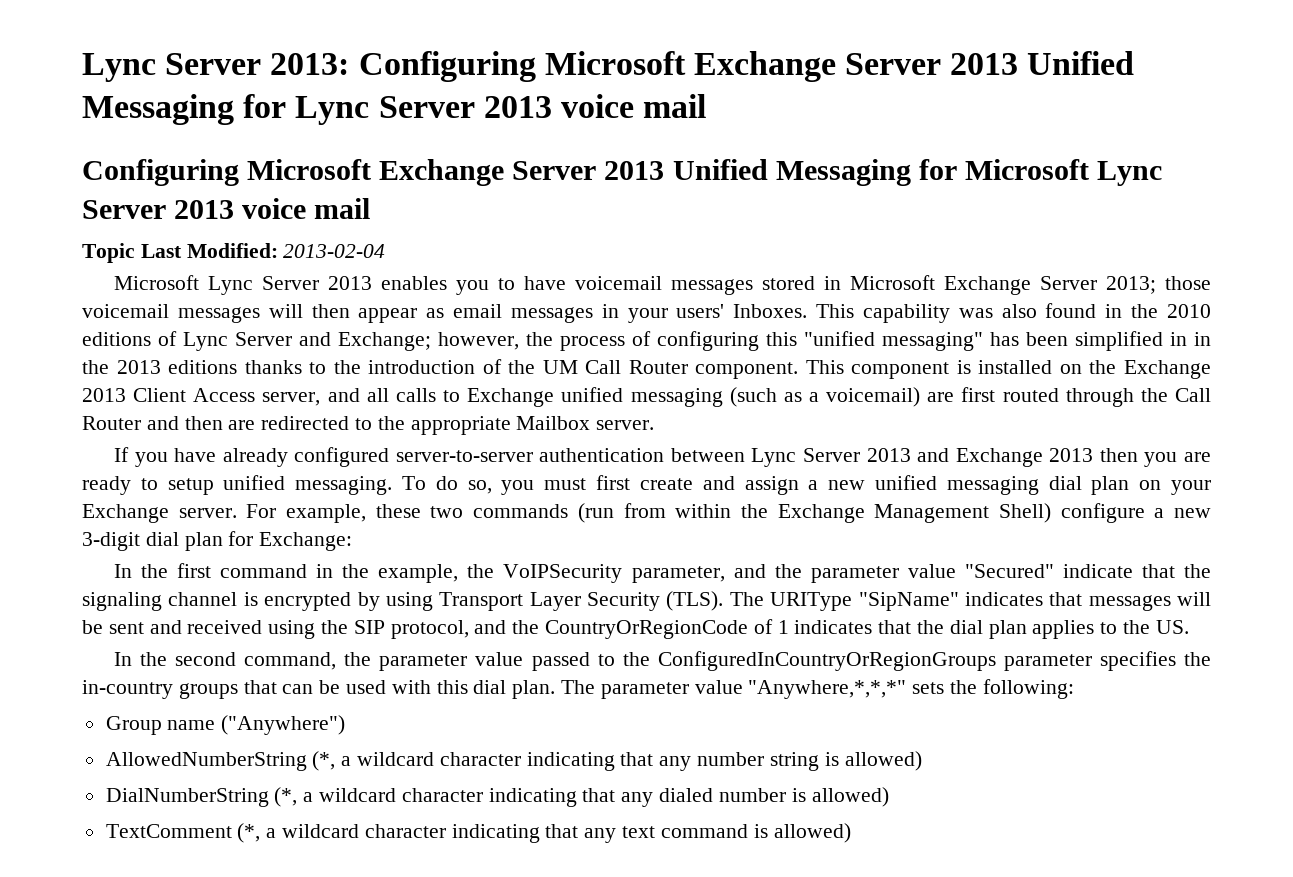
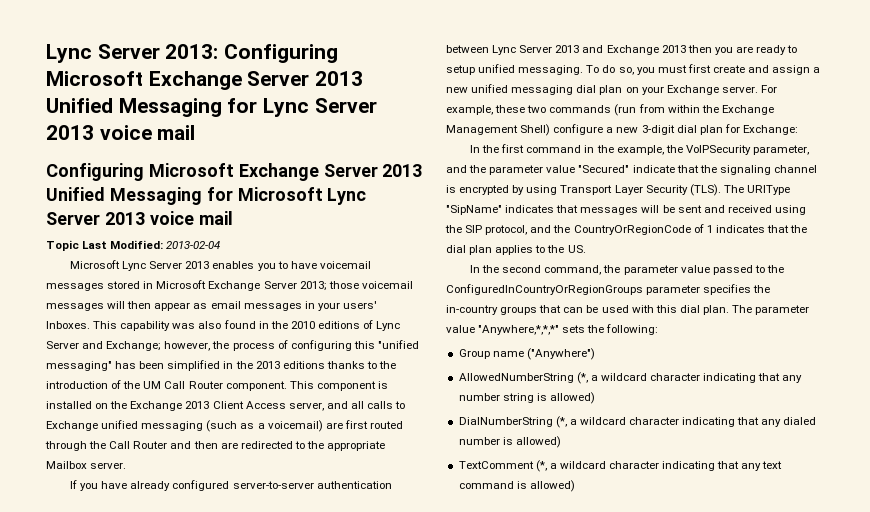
[1194,332,1211,346] in -> (234, 365) none

